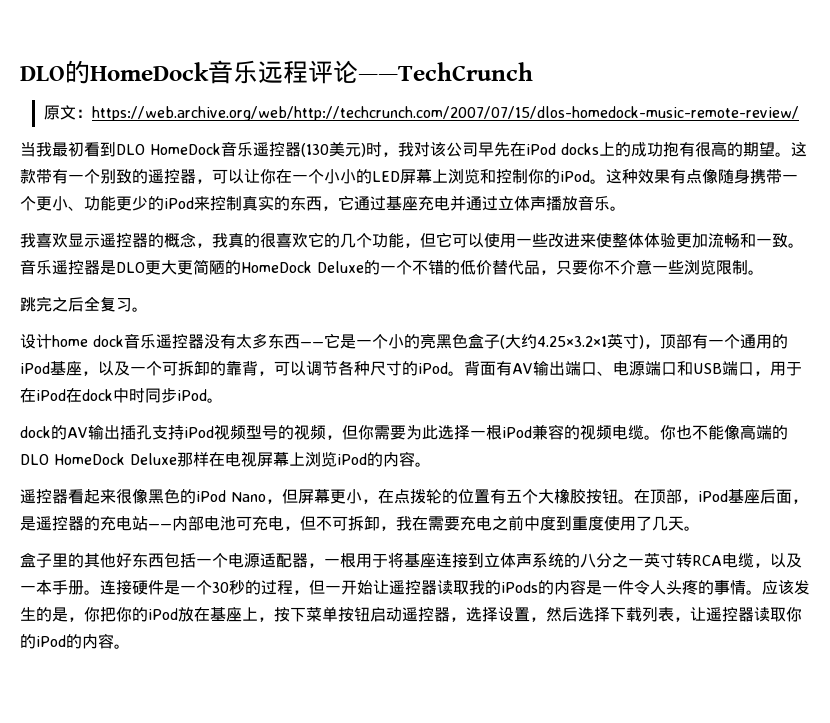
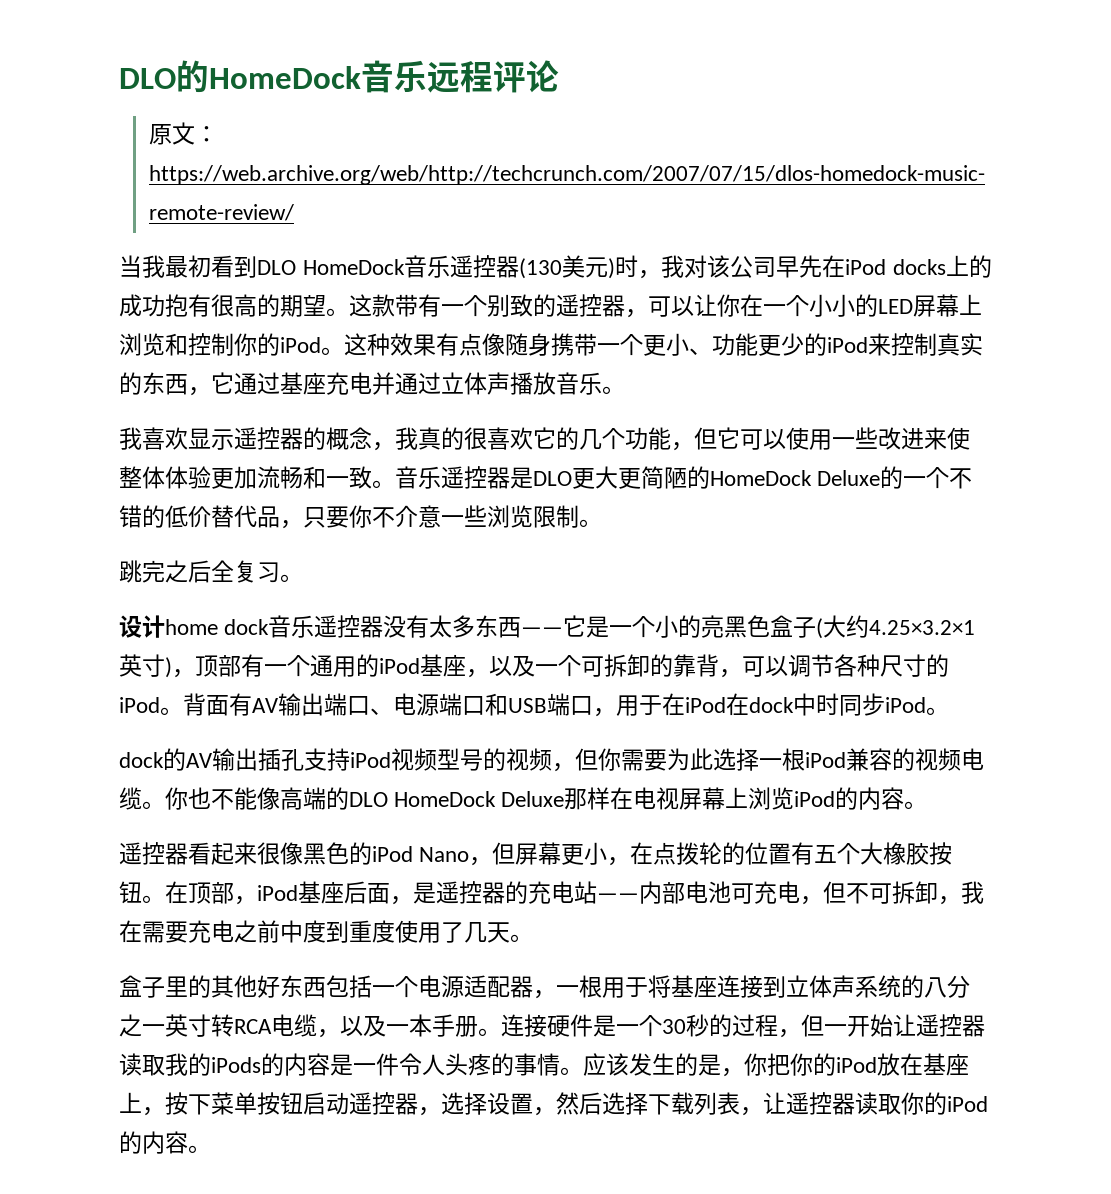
[358,62,533,81] ——TechCrunch -> (559, 76) none

